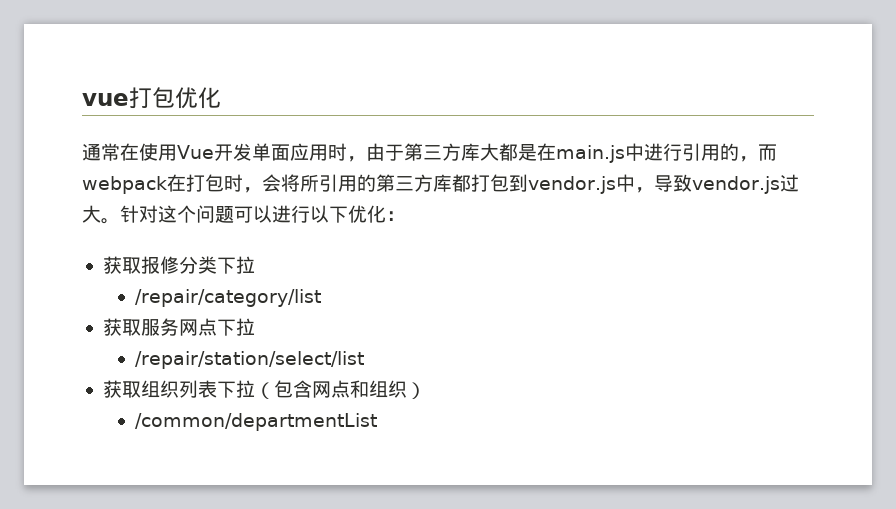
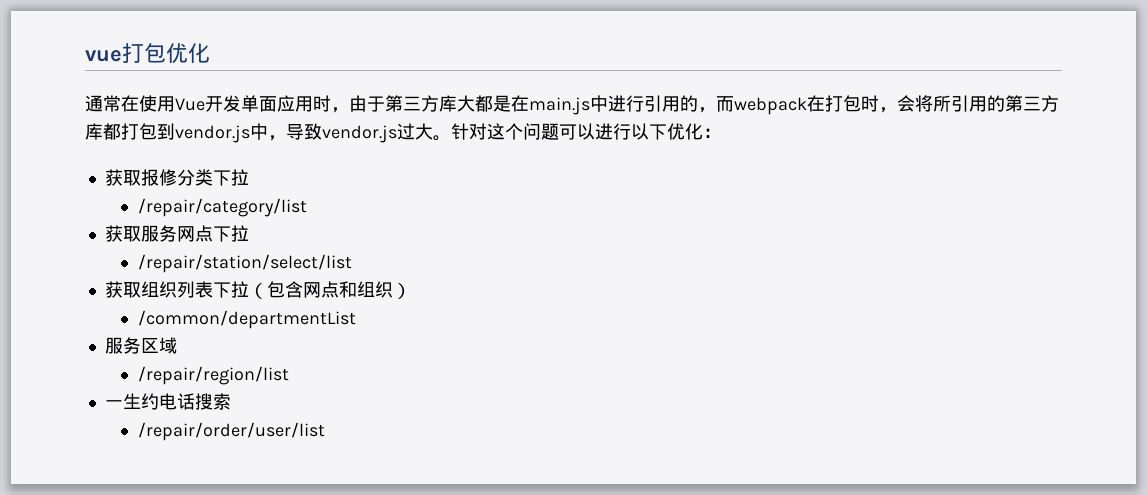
(378, 422) none -> [104,337,177,354] [137,366,289,385] [104,393,231,410] [137,422,325,441] // 服务区域 // /repair/region/list // 一生约电话搜索 // /repair/order/user/list

